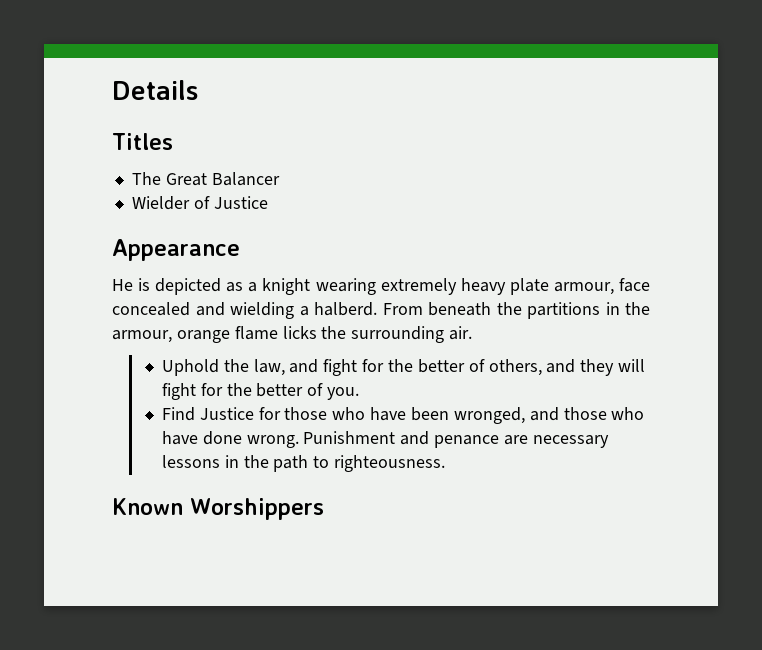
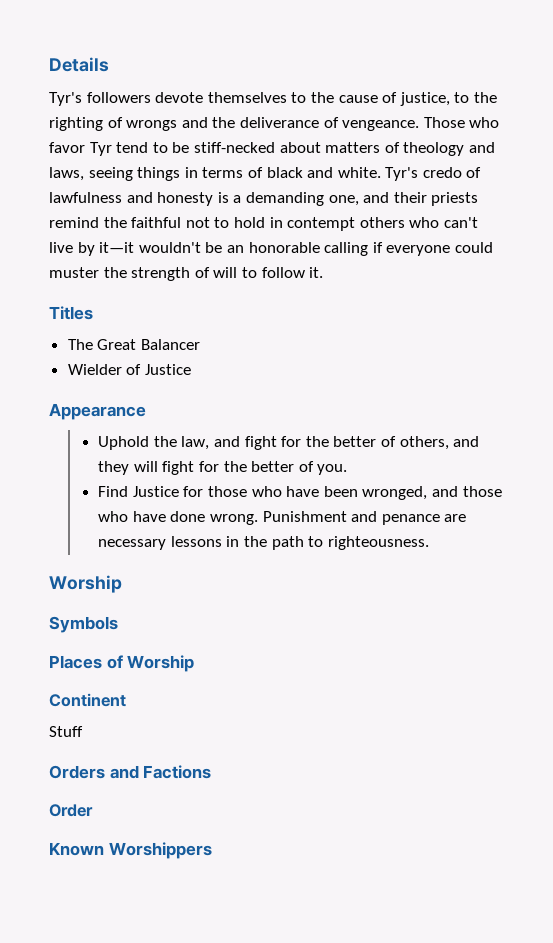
(198, 90) none -> [49,92,497,106] [49,117,500,131] [49,142,495,156] [49,167,482,181] [49,192,479,206] [49,217,478,231] [49,242,493,256] [49,267,324,281] // Tyr's followers devote themselves to the cause of justice, to the righting of wrongs and the deliverance of vengeance. Those who favor Tyr tend to be stiff-necked about matters of theology and laws, seeing things in terms of black and white. Tyr's credo of lawfulness and honesty is a demanding one, and their priests remind the faithful not to hold in contempt others who can't live by it—it wouldn't be an honorable calling if everyone could muster the strength of will to follow it.
[112,278,650,295] [112,302,650,319] [112,326,473,343] // He is depicted as a knight wearing extremely heavy plate armour, face concealed and wielding a halberd. From beneath the partitions in the armour, orange flame licks the surrounding air. -> (146, 411) none
(446, 463) none -> [49,575,122,593] [49,616,118,633] [49,655,195,672] [49,693,126,707] [49,726,83,737] [49,765,212,779] [49,804,93,817] // Worship // Symbols // Places of Worship // Continent // Stuff // Orders and Factions // Order

